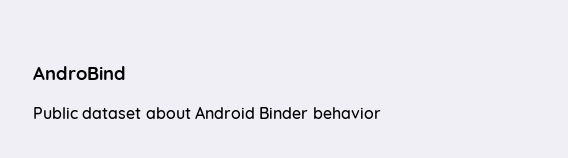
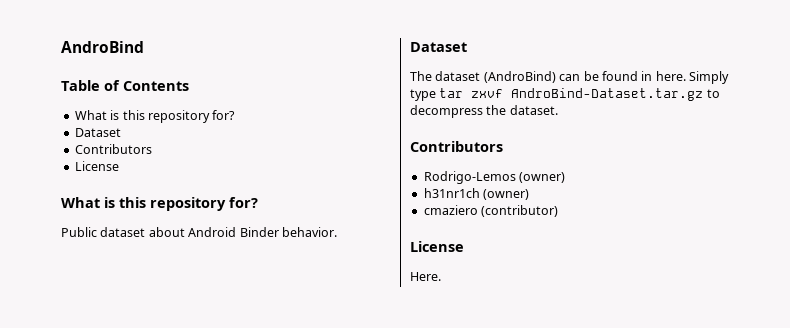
(126, 73) none -> [61,80,189,91] [74,110,236,123] [74,128,121,137] [74,144,152,154] [74,161,119,171] [61,197,258,211] // Table of Contents // What is this repository for? // Dataset // Contributors // License // What is this repository for?
[312,107,381,119] behavior -> [281,227,337,237] [410,42,467,52] [410,71,729,84] [410,88,720,101] [410,105,558,118] [410,141,503,152] [423,171,566,184] [423,188,530,200] [423,205,559,217] [410,241,464,252] [410,272,441,281] behavior. // Dataset // The dataset (AndroBind) can be found in here. Simply type tar zxvf AndroBind-Dataset.tar.gz to decompress the dataset. // Contributors // Rodrigo-Lemos (owner) // h31nr1ch (owner) // cmaziero (contributor) // License // Here.

